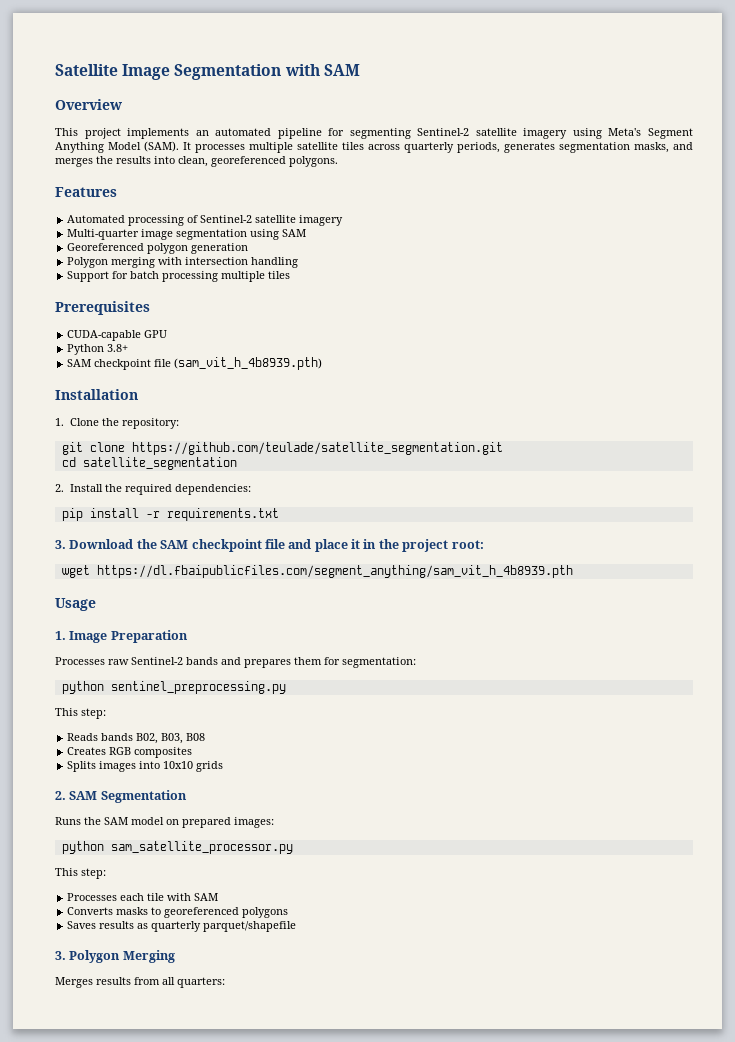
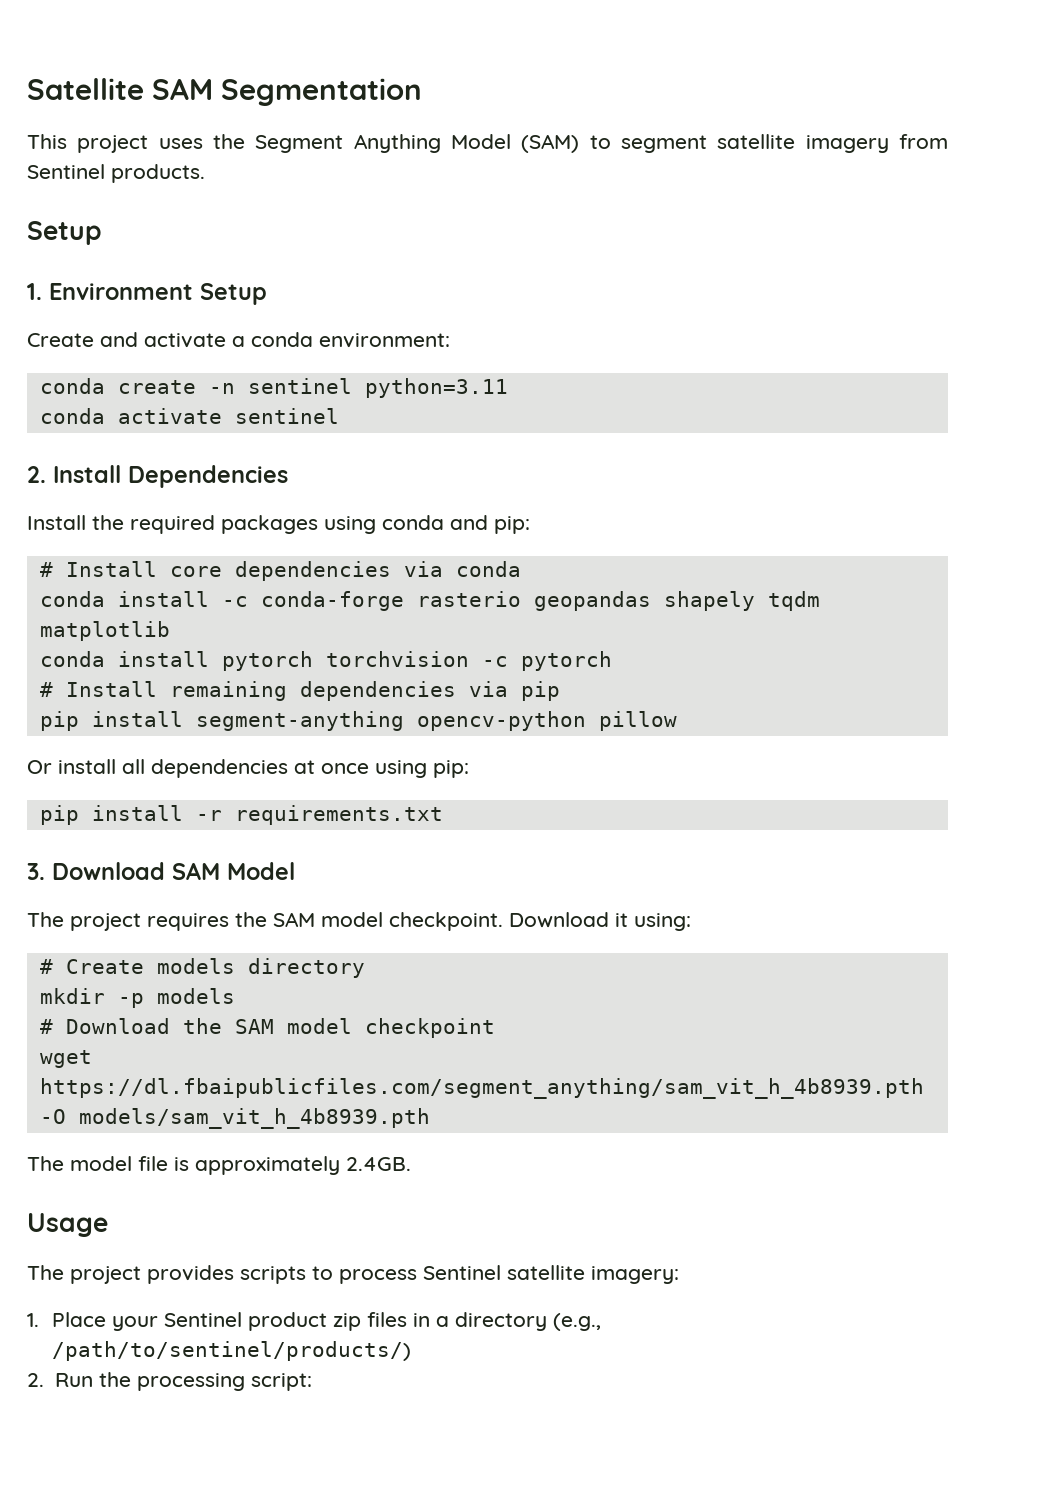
[122,64,360,80] [55,99,122,110] Image Segmentation with SAM // Overview -> [152,78,422,106] SAM Segmentation
[127,128,694,139] [55,141,693,153] [55,156,338,167] [55,187,117,197] [67,215,344,226] [67,229,307,240] [67,243,249,254] [67,257,299,268] [67,271,291,282] [55,301,150,315] [67,330,168,341] [67,344,129,355] [67,357,323,370] [55,389,138,400] [55,418,179,429] [61,442,503,455] [61,457,237,470] [55,484,251,495] implements an automated pipeline for segmenting Sentinel-2 satellite imagery using Meta's Segment Anything Model (SAM). It processes multiple satellite tiles across quarterly periods, generates segmentation masks, and merges the results into clean, georeferenced polygons. // Features // Automated processing of Sentinel-2 satellite imagery // Multi-quarter image segmentation using SAM // Georeferenced polygon generation // Polygon merging with intersection handling // Support for batch processing multiple tiles // Prerequisites // CUDA-capable GPU // Python 3.8+ // SAM checkpoint file (sam_vit_h_4b8939.pth) // Installation // 1. Clone the repository: // git clone https://github.com/teulade/satellite_segmentation.git // cd satellite_segmentation // 2. Install the required dependencies: -> [158,134,949,153] [27,164,205,183] [27,221,102,245] [27,283,267,305] [27,332,450,348] [39,378,508,398] [39,408,339,424] [27,465,288,488] [27,515,530,534] [39,561,521,581] [39,591,820,611] [39,621,170,641] [39,651,612,671] [39,681,560,701] [39,711,677,731] [27,759,469,778] uses the Segment Anything Model (SAM) to segment satellite imagery from Sentinel products. // Setup // 1. Environment Setup // Create and activate a conda environment: // conda create -n sentinel python=3.11 // conda activate sentinel // 2. Install Dependencies // Install the required packages using conda and pip: // # Install core dependencies via conda // conda install -c conda-forge rasterio geopandas shapely tqdm matplotlib // conda install pytorch torchvision -c pytorch // # Install remaining dependencies via pip // pip install segment-anything opencv-python pillow // Or install all dependencies at once using pip:
[136,539,484,552] [61,565,573,578] [55,598,96,611] [55,630,188,643] [55,657,416,668] [61,681,286,694] [55,708,106,719] [67,733,206,744] [67,747,193,758] [67,761,224,772] [55,790,187,803] [55,817,274,828] [61,841,293,854] [55,868,106,879] [67,893,219,901] [67,907,289,918] [67,921,297,932] [55,950,175,963] [55,977,225,988] the SAM checkpoint file and place it in the project root: // wget https://dl.fbaipublicfiles.com/segment_anything/sam_vit_h_4b8939.pth // Usage // 1. Image Preparation // Processes raw Sentinel-2 bands and prepares them for segmentation: // python sentinel_preprocessing.py // This step: // Reads bands B02, B03, B08 // Creates RGB composites // Splits images into 10x10 grids // 2. SAM Segmentation // Runs the SAM model on prepared images: // python sam_satellite_processor.py // This step: // Processes each tile with SAM // Converts masks to georeferenced polygons // Saves results as quarterly parquet/shapefile // 3. Polygon Merging // Merges results from all quarters: -> [172,862,295,880] [27,912,691,931] [39,958,365,978] [39,988,235,1008] [39,1018,495,1038] [39,1050,92,1068] [39,1078,924,1099] [39,1108,430,1129] [27,1156,411,1175] [27,1213,108,1237] [27,1265,679,1284] [27,1312,601,1331] [51,1341,411,1361] [27,1372,312,1391] SAM Model // The project requires the SAM model checkpoint. Download it using: // # Create models directory // mkdir -p models // # Download the SAM model checkpoint // wget https://dl.fbaipublicfiles.com/segment_anything/sam_vit_h_4b8939.pth -O models/sam_vit_h_4b8939.pth // The model file is approximately 2.4GB. // Usage // The project provides scripts to process Sentinel satellite imagery: // 1. Place your Sentinel product zip files in a directory (e.g., /path/to/sentinel/products/) // 2. Run the processing script:

